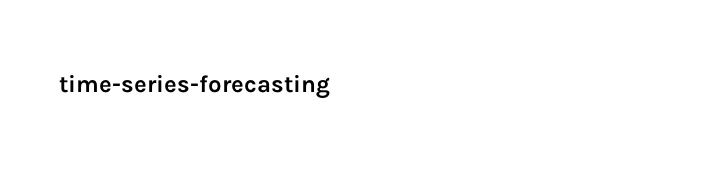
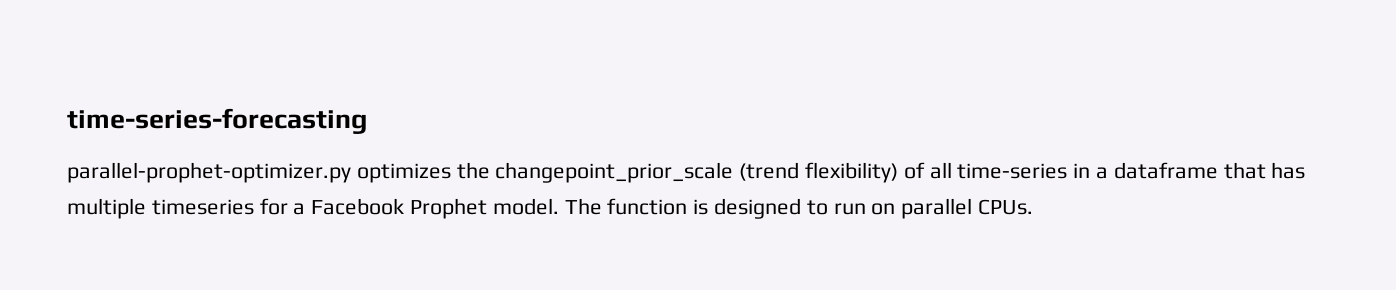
(330, 86) none -> [67,162,1306,183] [67,198,1034,219] // parallel-prophet-optimizer.py optimizes the changepoint_prior_scale (trend flexibility) of all time-series in a dataframe that has multiple timeseries for a Facebook Prophet model. The function is designed to run on parallel CPUs.

